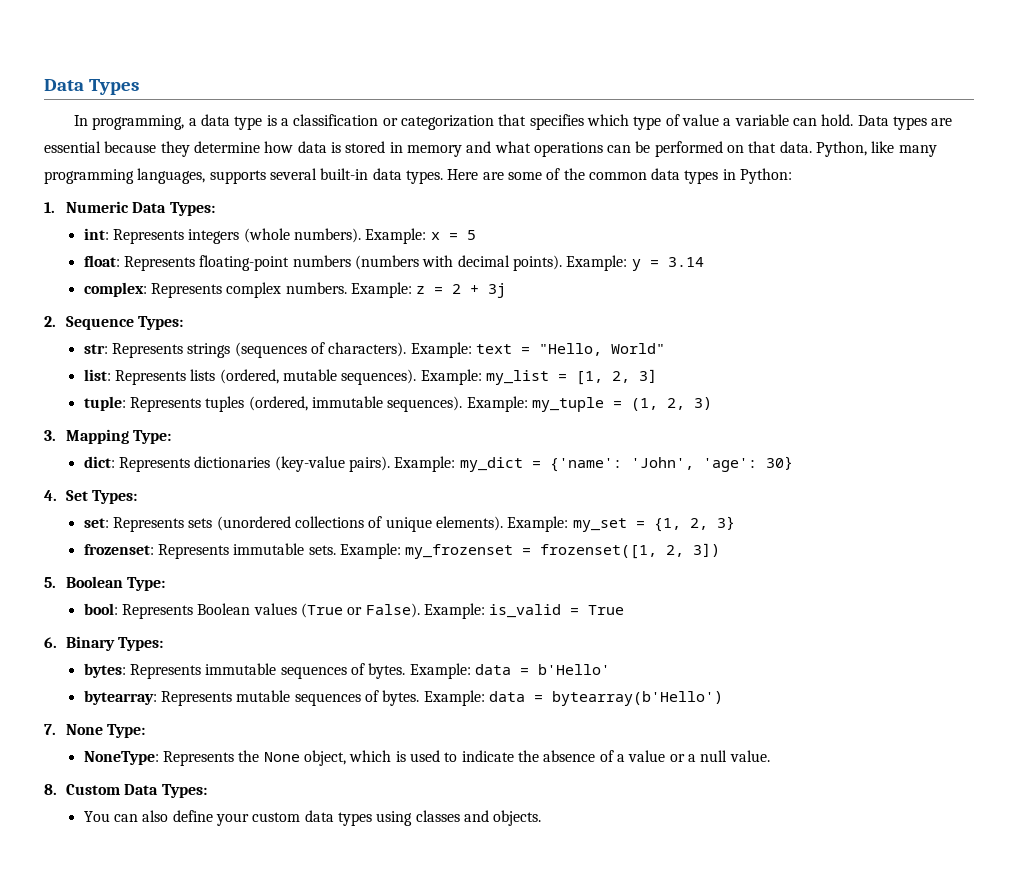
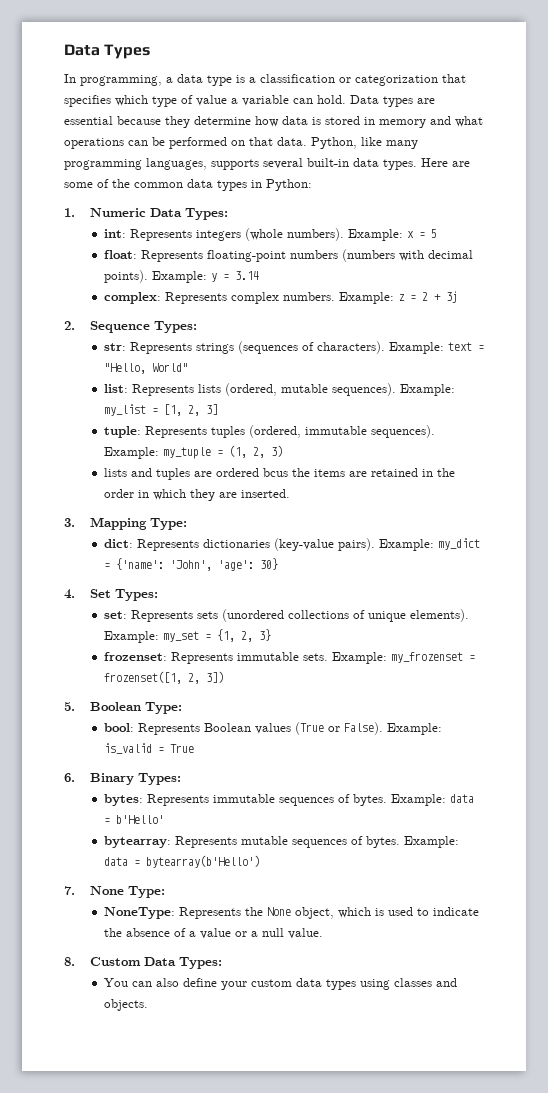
(712, 403) none -> [103,468,455,480] [103,489,290,501] // lists and tuples are ordered bcus the items are retained in the order in which they are inserted.

